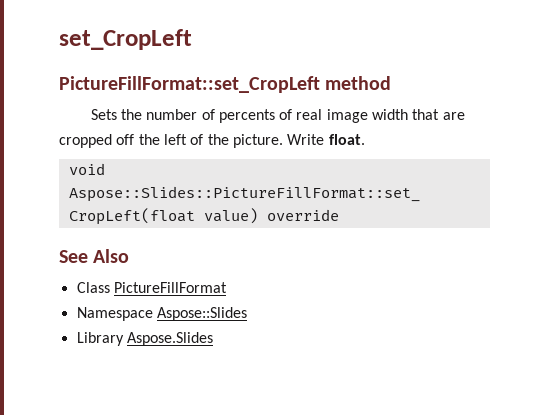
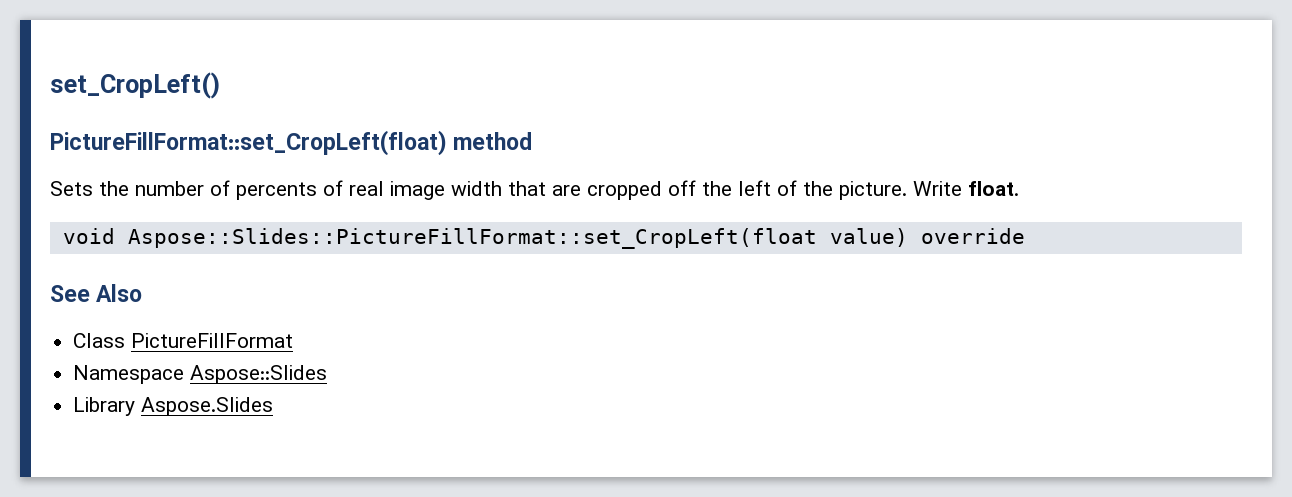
[59,29,192,50] [59,76,320,93] set_CropLeft // PictureFillFormat::set_CropLeft -> [50,72,220,99] [50,130,447,156] set_CropLeft() // PictureFillFormat::set_CropLeft(float)

